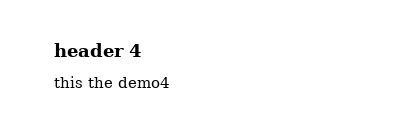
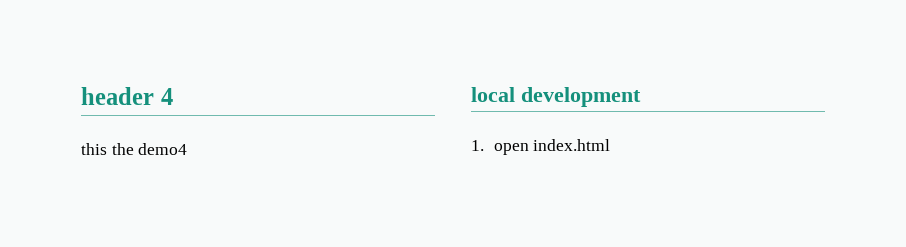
(170, 82) none -> [471,87,641,107] [471,139,611,155] // local development // 1. open index.html

